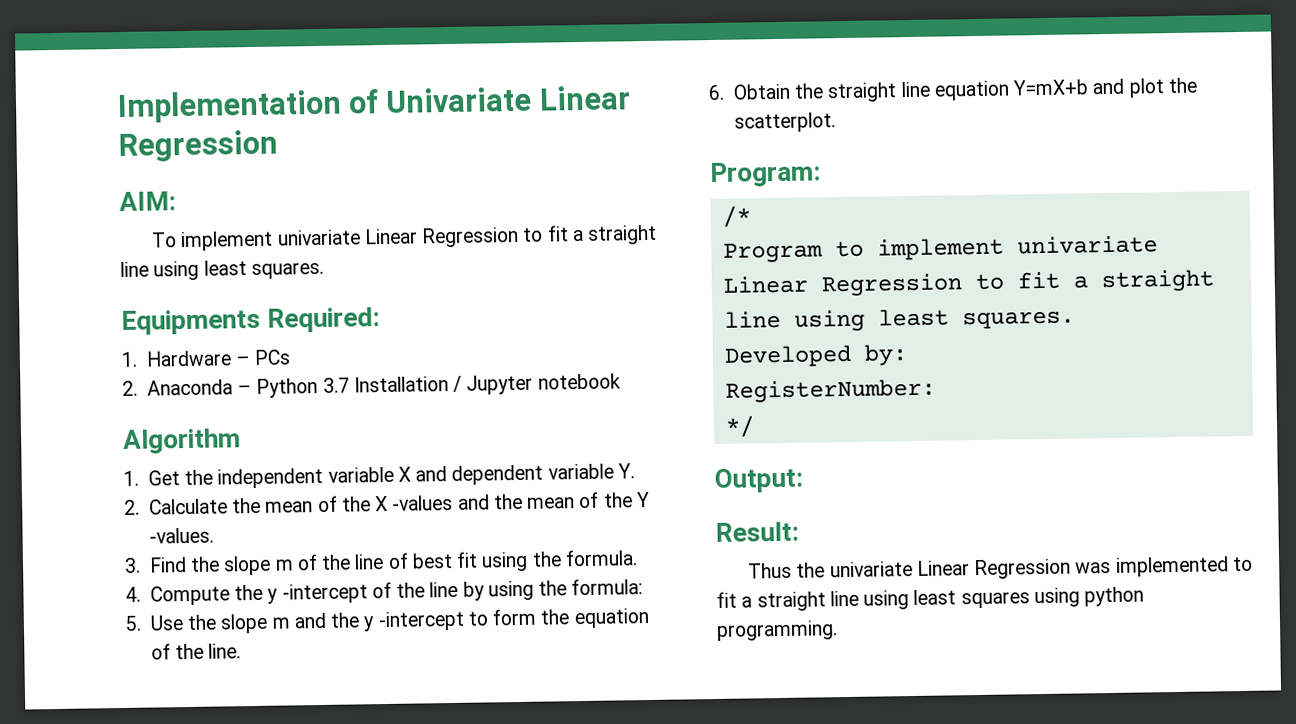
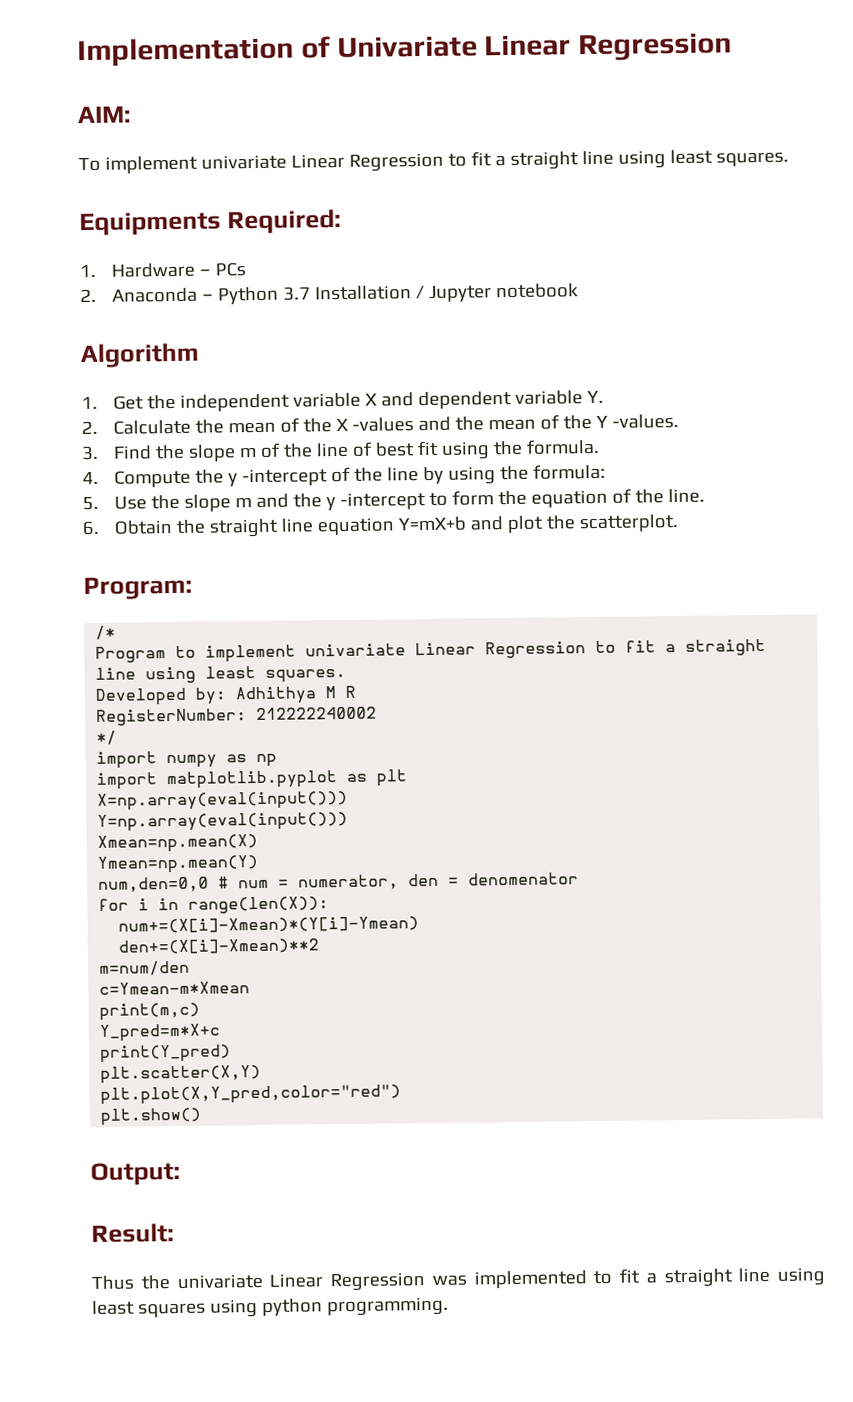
(908, 355) none -> [235,685,357,705] Adhithya M R
(936, 390) none -> [256,706,378,721] 212222240002
(755, 426) none -> [96,751,278,769] [96,769,409,790] [97,790,349,811] [97,811,349,832] [97,834,259,853] [97,855,260,874] [98,872,580,893] [98,896,330,914] [118,916,420,934] [118,938,320,955] [99,960,191,976] [99,981,251,995] [99,1002,201,1021] [99,1023,222,1042] [100,1044,232,1063] [100,1064,262,1084] [100,1084,402,1105] [100,1107,203,1126] // import numpy as np // import matplotlib.pyplot as plt // X=np.array(eval(input())) // Y=np.array(eval(input())) // Xmean=np.mean(X) // Ymean=np.mean(Y) // num,den=0,0 # num = numerator, den = denomenator // for i in range(len(X)): // num+=(X[i]-Xmean)*(Y[i]-Ymean) // den+=(X[i]-Xmean)**2 // m=num/den // c=Ymean-m*Xmean // print(m,c) // Y_pred=m*X+c // print(Y_pred) // plt.scatter(X,Y) // plt.plot(X,Y_pred,color="red") // plt.show()

